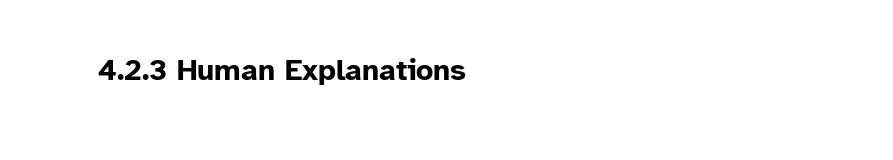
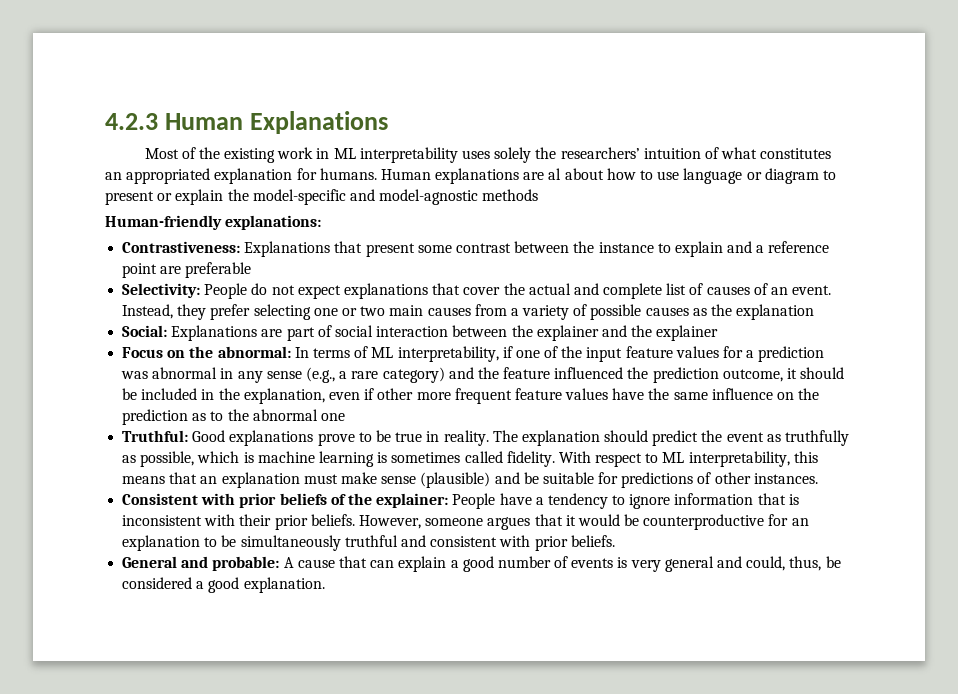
(466, 71) none -> [144,147,832,163] [105,168,836,184] [105,189,539,205] [105,215,322,230] [122,241,830,257] [122,262,252,278] [122,283,832,299] [122,304,815,320] [122,325,719,341] [122,346,825,362] [121,367,845,383] [122,388,820,404] [122,409,345,425] [122,430,850,446] [122,451,818,467] [122,472,818,488] [122,493,799,509] [122,514,809,530] [122,535,615,551] [122,556,841,572] [122,577,325,593] // Most of the existing work in ML interpretability uses solely the researchers’ intuition of what constitutes an appropriated explanation for humans. Human explanations are al about how to use language or diagram to present or explain the model-specific and model-agnostic methods // Human-friendly explanations: // Contrastiveness: Explanations that present some contrast between the instance to explain and a reference point are preferable // Selectivity: People do not expect explanations that cover the actual and complete list of causes of an event. Instead, they prefer selecting one or two main causes from a variety of possible causes as the explanation // Social: Explanations are part of social interaction between the explainer and the explainer // Focus on the abnormal: In terms of ML interpretability, if one of the input feature values for a prediction was abnormal in any sense (e.g., a rare category) and the feature influenced the prediction outcome, it should be included in the explanation, even if other more frequent feature values have the same influence on the prediction as to the abnormal one // Truthful: Good explanations prove to be true in reality. The explanation should predict the event as truthfully as possible, which is machine learning is sometimes called fidelity. With respect to ML interpretability, this means that an explanation must make sense (plausible) and be suitable for predictions of other instances. // Consistent with prior beliefs of the explainer: People have a tendency to ignore information that is inconsistent with their prior beliefs. However, someone argues that it would be counterproductive for an explanation to be simultaneously truthful and consistent with prior beliefs. // General and probable: A cause that can explain a good number of events is very general and could, thus, be considered a good explanation.

